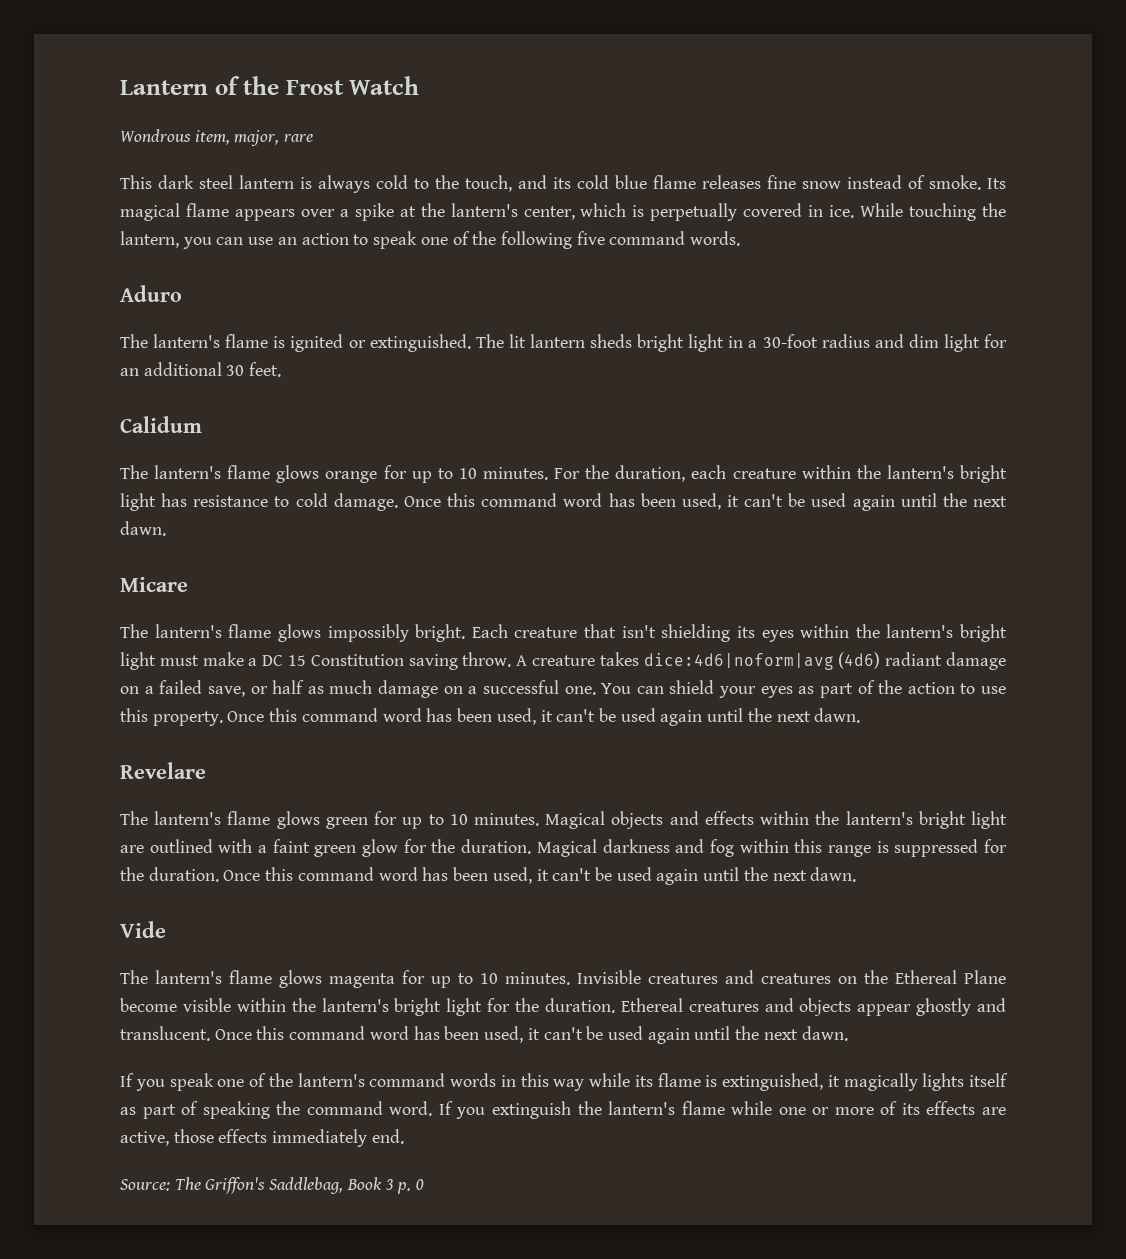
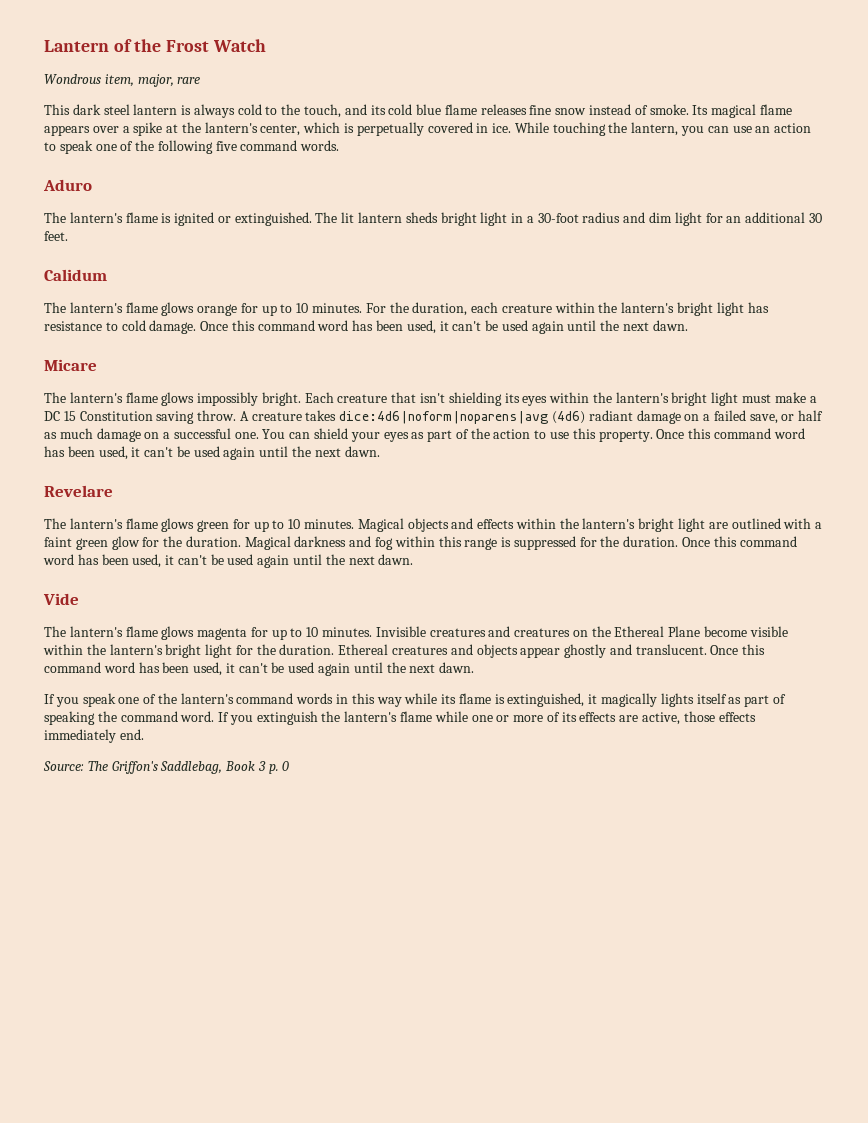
[643,653,834,670] dice:4d6|noform|avg -> [339,411,549,424] dice:4d6|noform|noparens|avg

